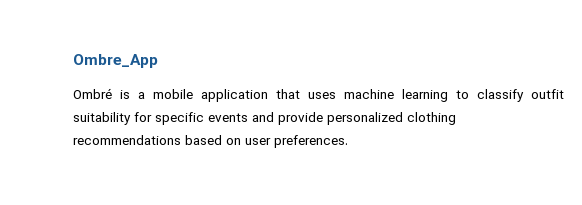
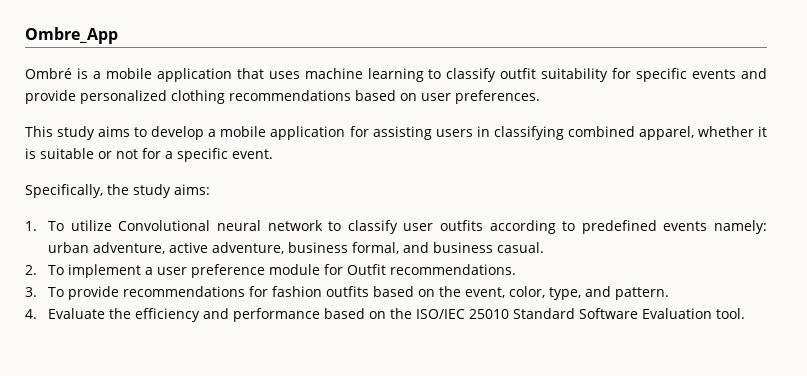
(348, 141) none -> [25,126,767,140] [25,148,273,162] [25,184,210,198] [25,220,767,234] [48,242,545,254] [25,264,517,278] [25,286,670,300] [25,308,746,322] // This study aims to develop a mobile application for assisting users in classifying combined apparel, whether it is suitable or not for a specific event. // Specifically, the study aims: // 1. To utilize Convolutional neural network to classify user outfits according to predefined events namely: urban adventure, active adventure, business formal, and business casual. // 2. To implement a user preference module for Outfit recommendations. // 3. To provide recommendations for fashion outfits based on the event, color, type, and pattern. // 4. Evaluate the efficiency and performance based on the ISO/IEC 25010 Standard Software Evaluation tool.

